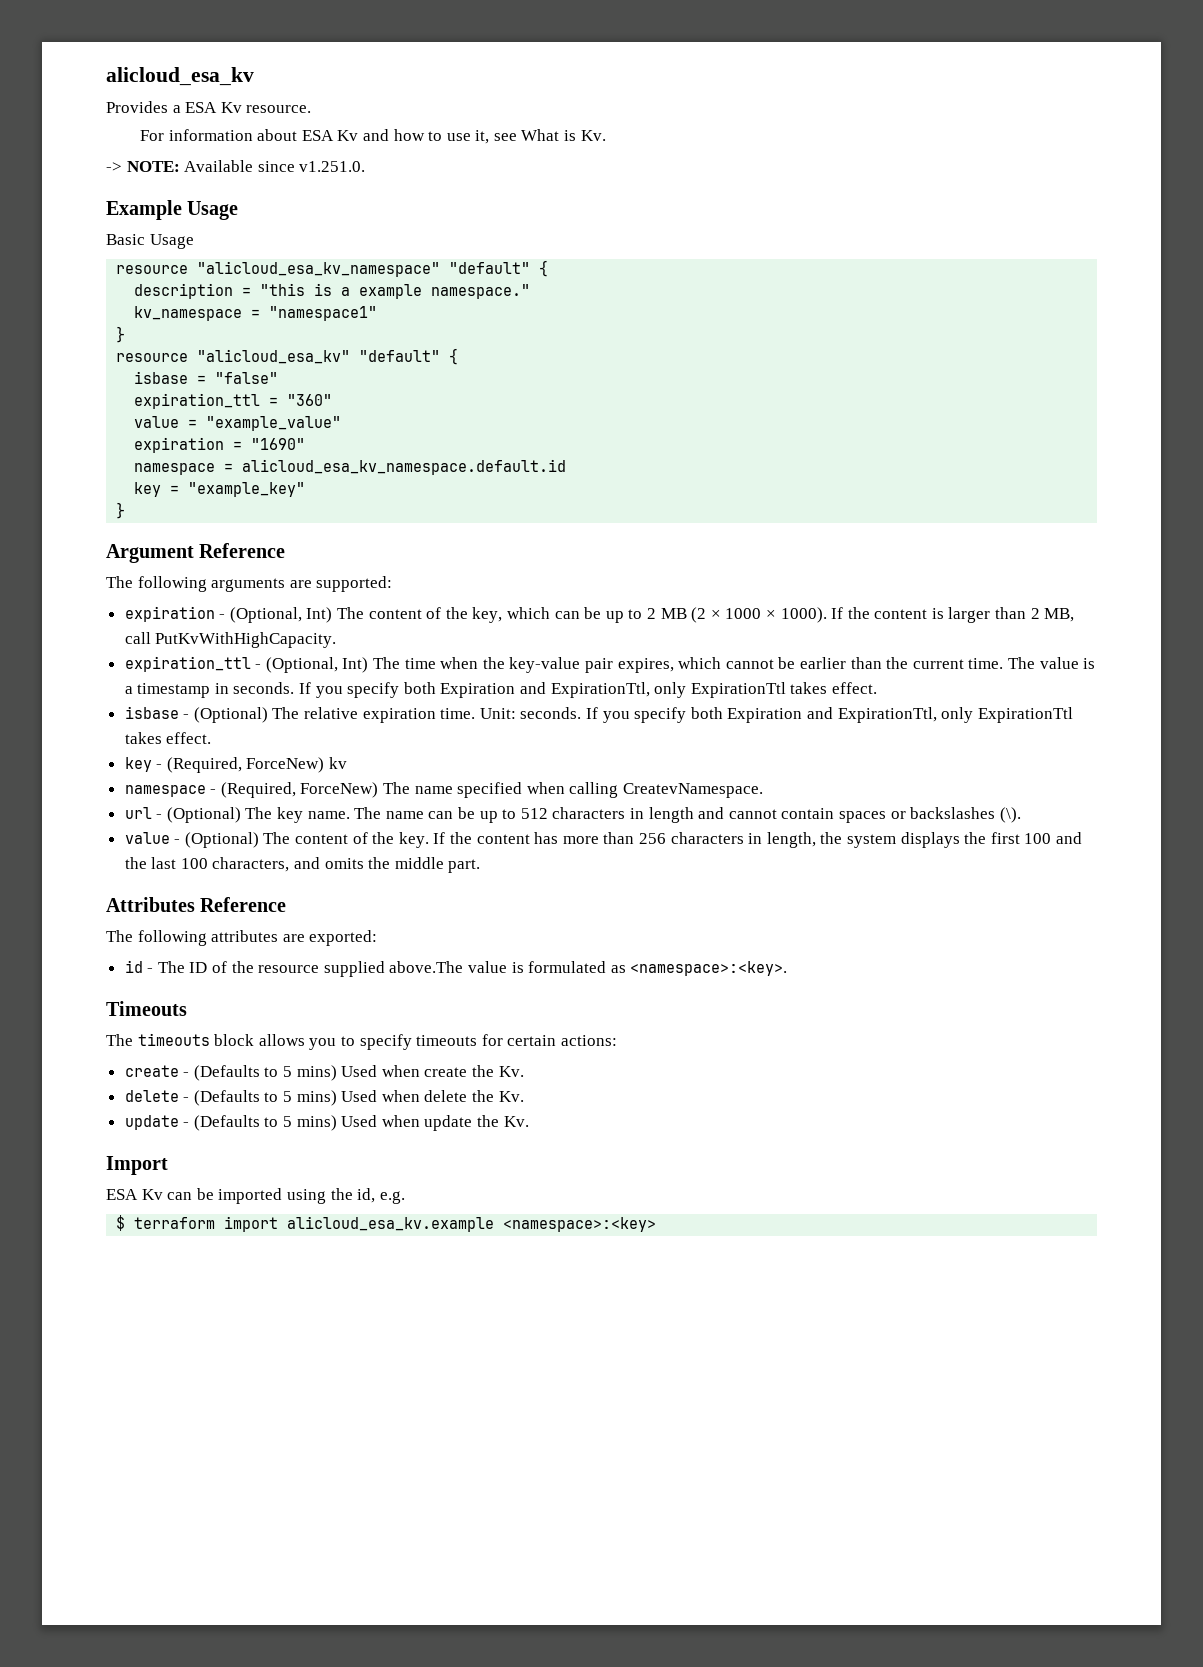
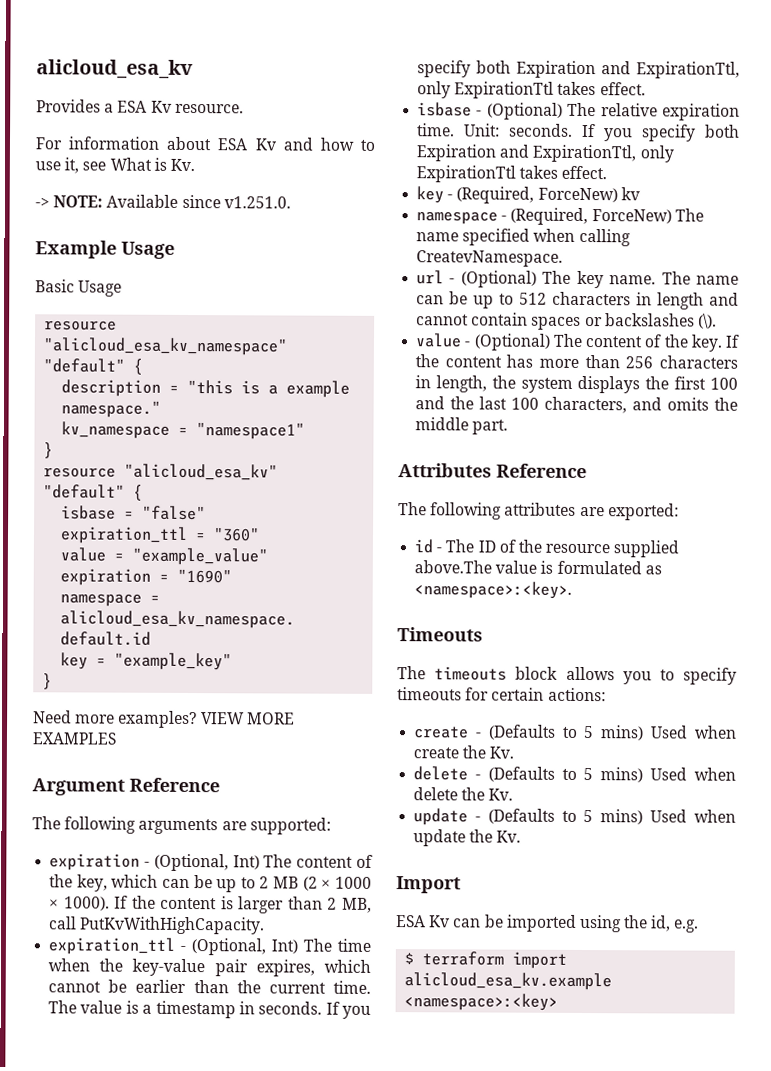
(126, 510) none -> [33,710,295,729] [32,732,116,745] // Need more examples? VIEW MORE EXAMPLES

